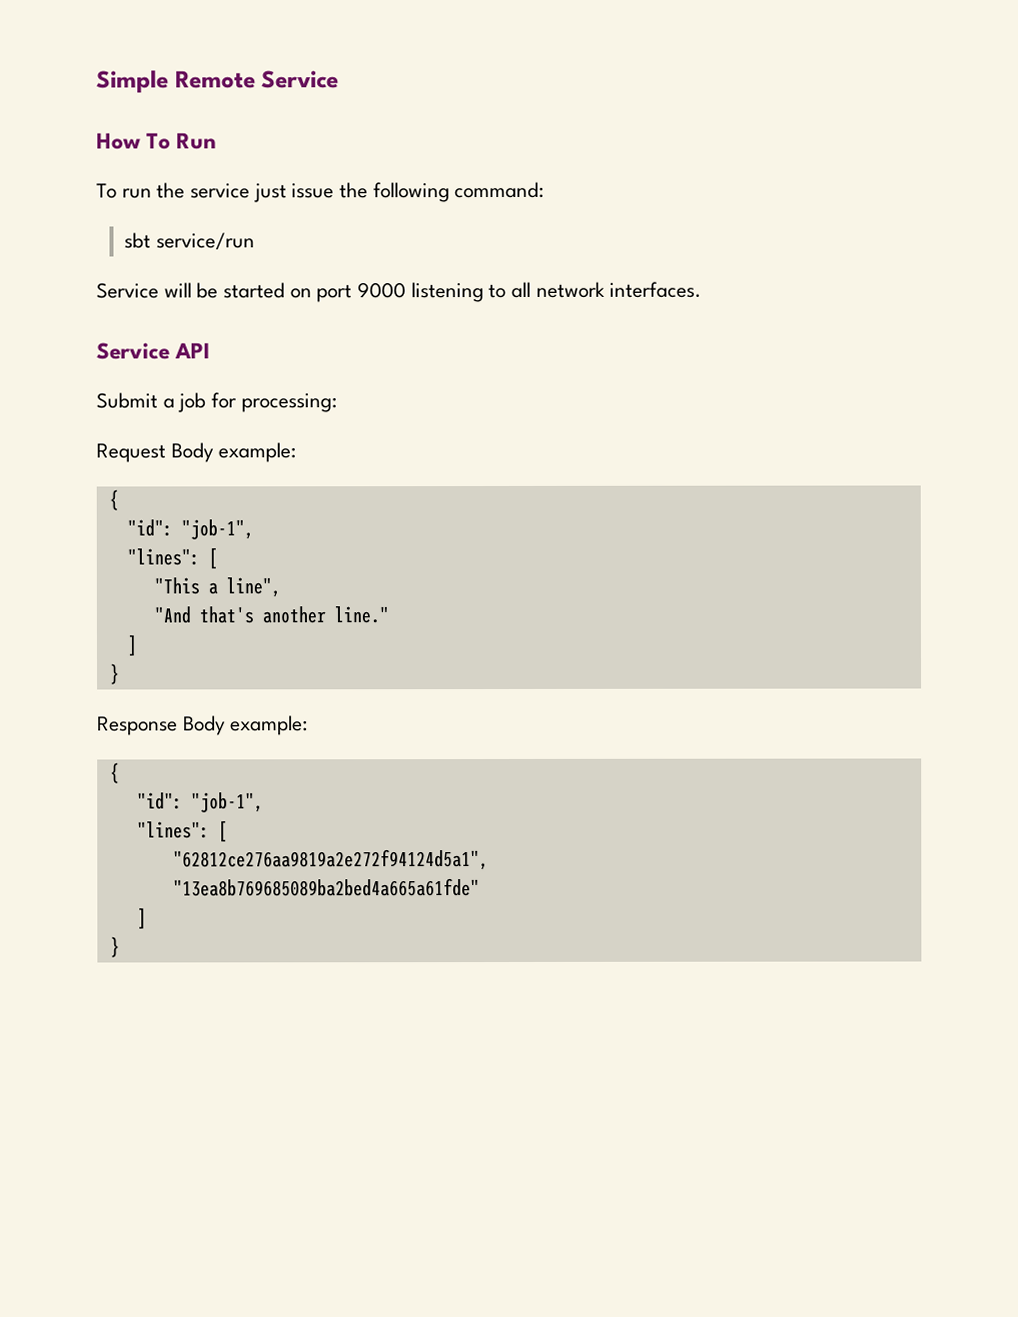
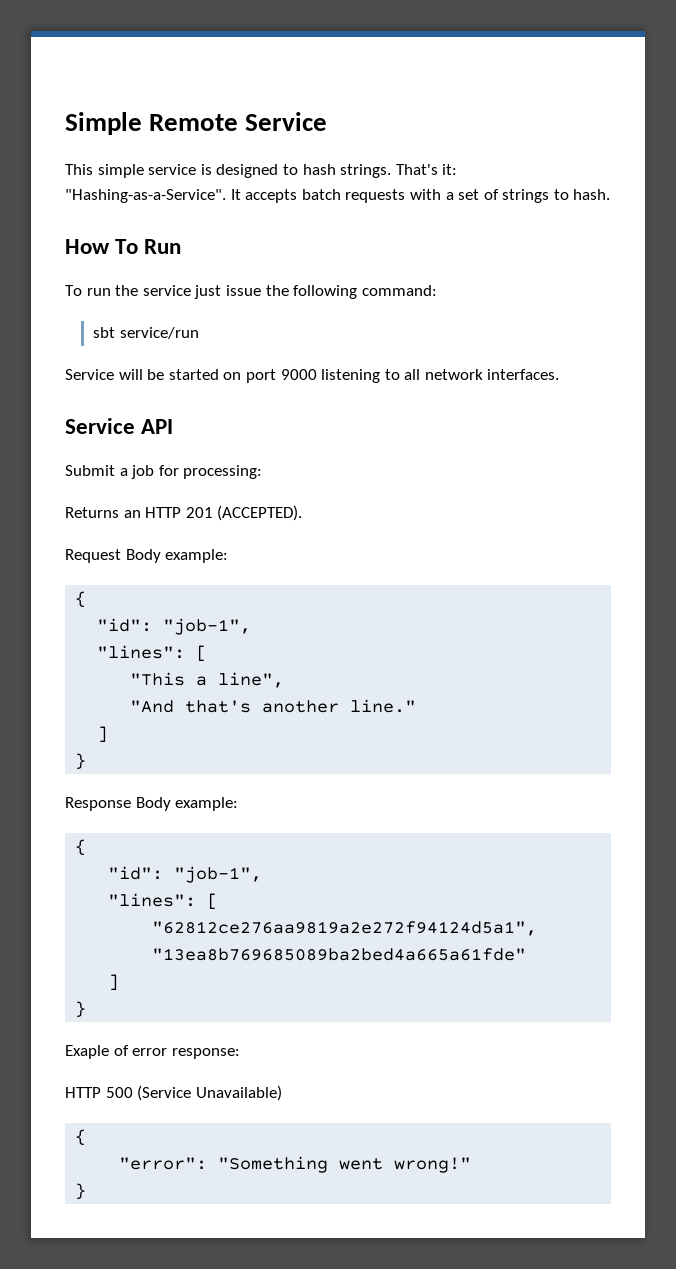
(340, 79) none -> [65,164,458,178] [65,189,611,203] // This simple service is designed to hash strings. That's it: "Hashing-as-a-Service". It accepts batch requests with a set of strings to hash.
(337, 403) none -> [65,505,303,521] // Returns an HTTP 201 (ACCEPTED).
(120, 947) none -> [65,1045,240,1059] [65,1085,282,1101] [75,1129,87,1146] [119,1156,472,1173] [75,1183,87,1200] // Exaple of error response: // HTTP 500 (Service Unavailable) // { // "error": "Something went wrong!" // }

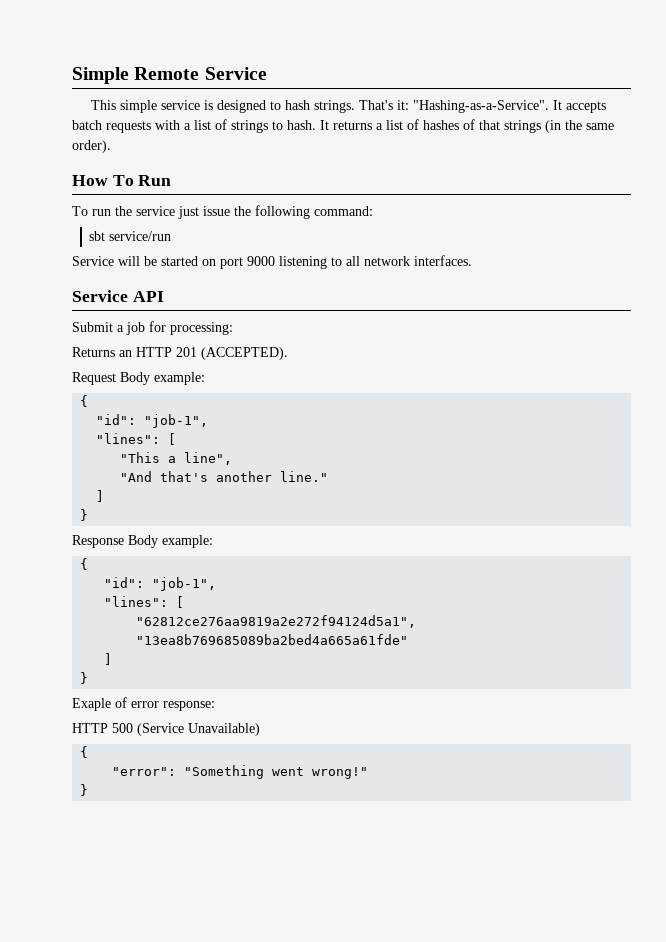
[458,189,480,200] set -> [194,120,211,130] list
(611, 194) none -> [320,119,614,133] [72,140,111,153] It returns a list of hashes of that strings (in the same order).

